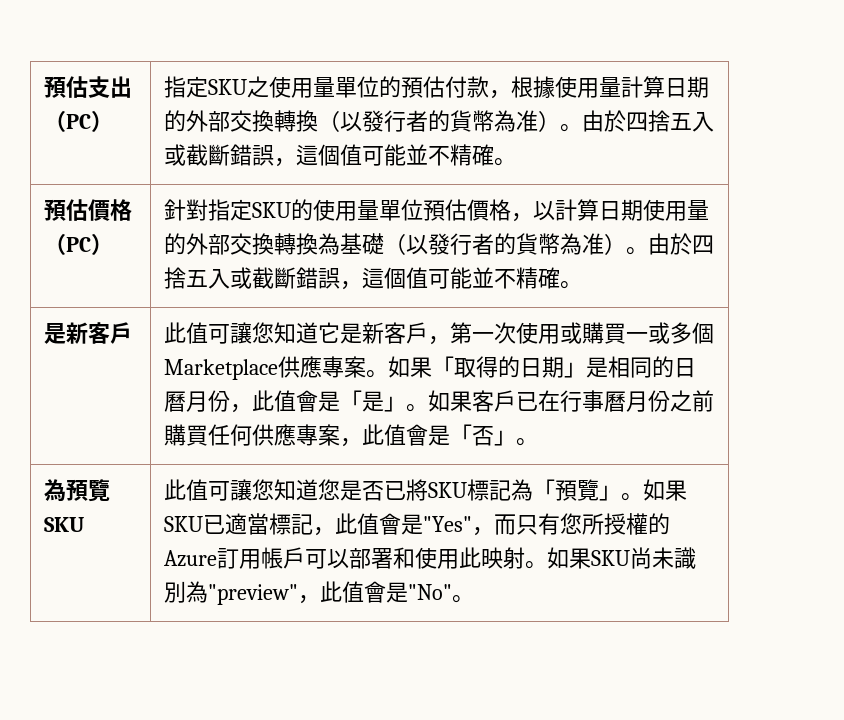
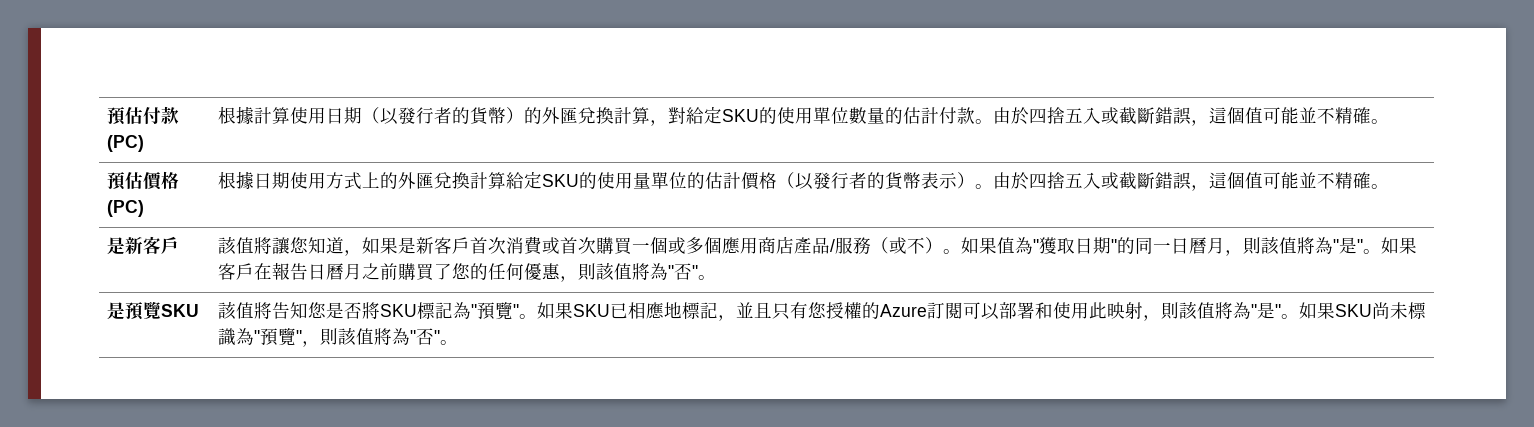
[44,76,133,98] [44,110,114,132] [164,76,710,99] [164,110,561,132] 預估支出（PC） | 指定SKU之使用量單位的預估付款，根據使用量計算日期的外部交換轉換（以發行者的貨幣為准） -> [106,106,179,125] [106,135,144,152] [217,106,975,126] 預估付款(PC) | 根據計算使用日期（以發行者的貨幣）的外匯兌換計算，對給定SKU的使用單位數量的估計付款
[44,233,114,255] [164,199,231,221] （PC） | 針對指 -> [106,200,144,217] [217,171,524,190] (PC) | 根據日期使用方式上的外匯兌換計算給
[423,199,710,222] [164,233,605,255] 預估價格，以計算日期使用量的外部交換轉換為基礎（以發行者的貨幣為准 -> [686,172,957,190] 的估計價格（以發行者的貨幣表示
[164,322,715,345] [164,356,697,380] [164,390,715,413] [164,424,539,447] [44,479,67,502] 此值可讓您知道它是新客戶，第一次使用或購買一或多個Marketplace供應專案。如果「取得的日期」是相同的日曆月份，此值會是「是」。如果客戶已在行事曆月份之前購買任何供應專案，此值會是「否」。 // 為 -> [217,236,1417,256] [217,262,716,282] [106,302,125,320] 該值將讓您知道，如果是新客戶首次消費或首次購買一個或多個應用商店產品/服務（或不）。如果值為"獲取日期"的同一日曆月，則該值將為"是"。如果客戶在報告日曆月之前購買了您的任何優惠，則該值將為"否"。 // 是
[164,479,688,501] [164,513,605,536] 此值可讓您知道您是否已將SKU標記為「預覽」。如果SKU已適當標記，此值會是"Yes"，而只有您所 -> [217,302,826,321] 該值將告知您是否將SKU標記為"預覽"。如果SKU已相應地標記，並且只有您
[239,547,306,569] 用帳戶 -> [944,302,963,319] 閱
[525,547,697,569] [164,581,453,605] 。如果SKU尚未識別為"preview"，此值會是"No" -> [1142,302,1426,321] [217,328,440,347] ，則該值將為"是"。如果SKU尚未標識為"預覽"，則該值將為"否"

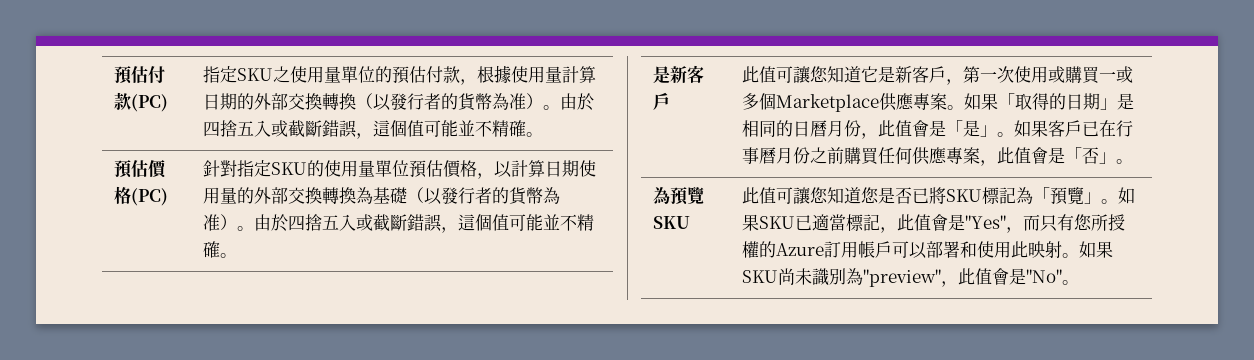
[217,106,975,126] 根據計算使用日期（以發行者的貨幣）的外匯兌換計算，對給定SKU的使用單位數量的估計付款 -> [203,65,597,85] [203,93,544,111] 指定SKU之使用量單位的預估付款，根據使用量計算日期的外部交換轉換（以發行者的貨幣為准）
[217,171,524,190] 根據日期使用方式上的外匯兌換計算給 -> [203,160,255,177] 針對指
[686,172,957,190] 的估計價格（以發行者的貨幣表示 -> [409,160,597,179] [203,187,561,205] [203,214,221,231] 預估價格，以計算日期使用量的外部交換轉換為基礎（以發行者的貨幣為准
[217,236,1417,256] [217,262,716,282] [106,302,125,320] 該值將讓您知道，如果是新客戶首次消費或首次購買一個或多個應用商店產品/服務（或不）。如果值為"獲取日期"的同一日曆月，則該值將為"是"。如果客戶在報告日曆月之前購買了您的任何優惠，則該值將為"否"。 // 是 -> [742,66,1134,85] [742,93,1135,112] [742,120,1134,139] [742,147,1134,166] [653,186,671,205] 此值可讓您知道它是新客戶，第一次使用或購買一或多個Marketplace供應專案。如果「取得的日期」是相同的日曆月份，此值會是「是」。如果客戶已在行事曆月份之前購買任何供應專案，此值會是「否」。 // 為
[217,302,826,321] 該值將告知您是否將SKU標記為"預覽"。如果SKU已相應地標記，並且只有您 -> [742,187,1136,205] [742,214,1109,233] 此值可讓您知道您是否已將SKU標記為「預覽」。如果SKU已適當標記，此值會是"Yes"，而只有您所
[944,302,963,319] 閱 -> [841,241,893,258] 用帳戶
[1142,302,1426,321] [217,328,440,347] ，則該值將為"是"。如果SKU尚未標識為"預覽"，則該值將為"否" -> [1062,241,1114,258] [742,268,1063,287] 。如果SKU尚未識別為"preview"，此值會是"No"

